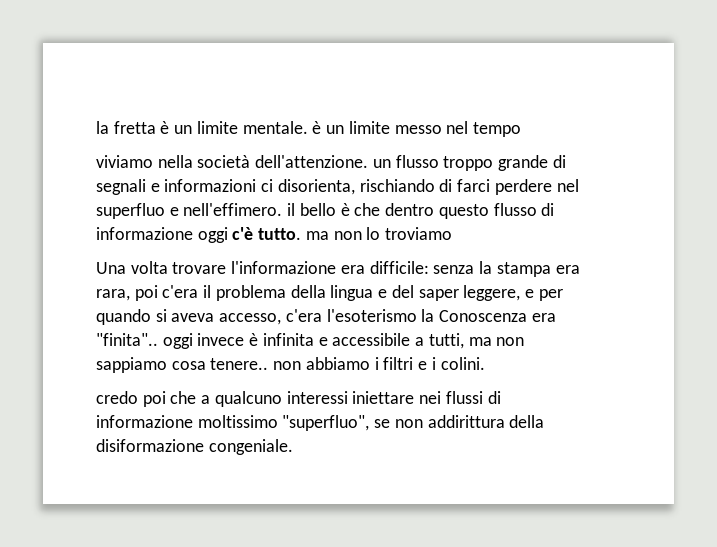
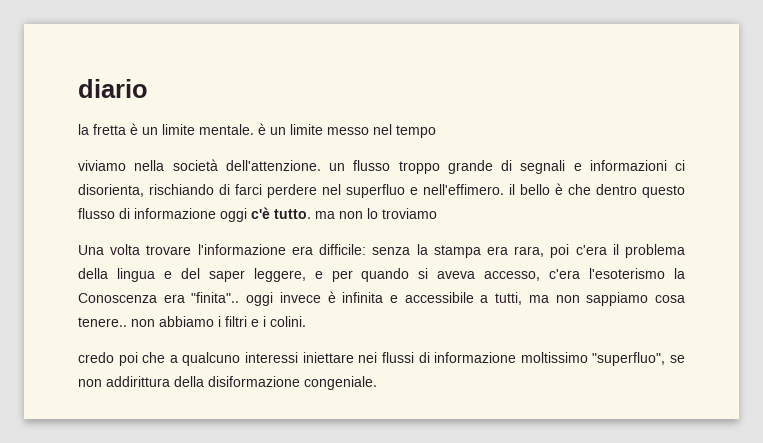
(96, 127) none -> [78,79,148,98] diario //

